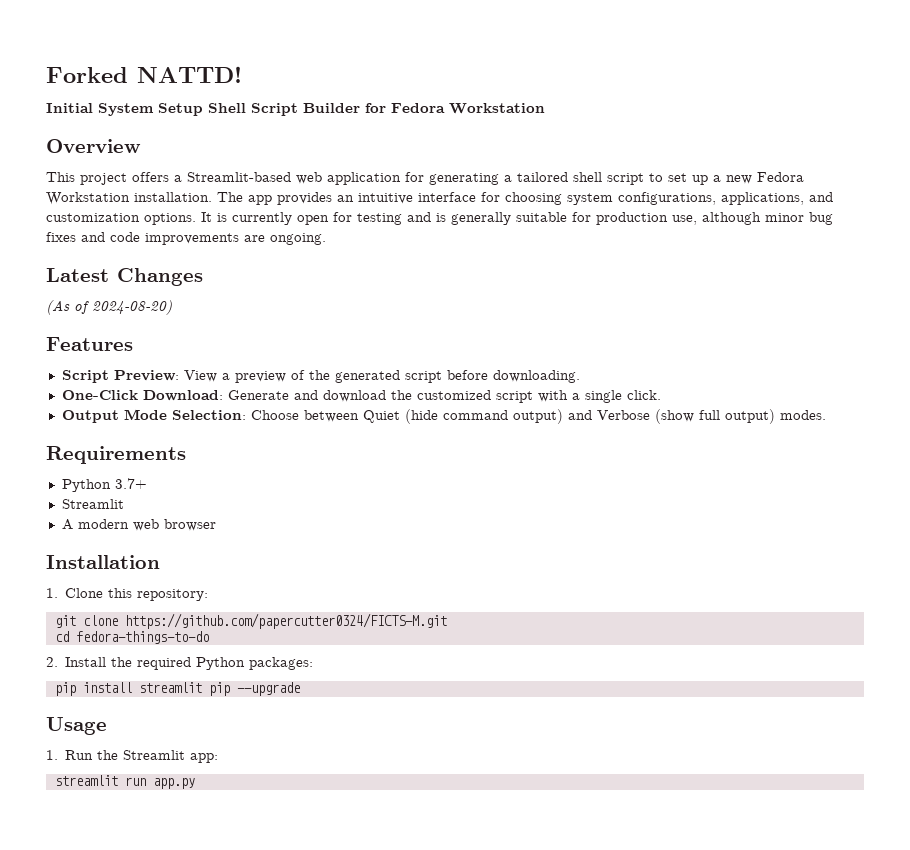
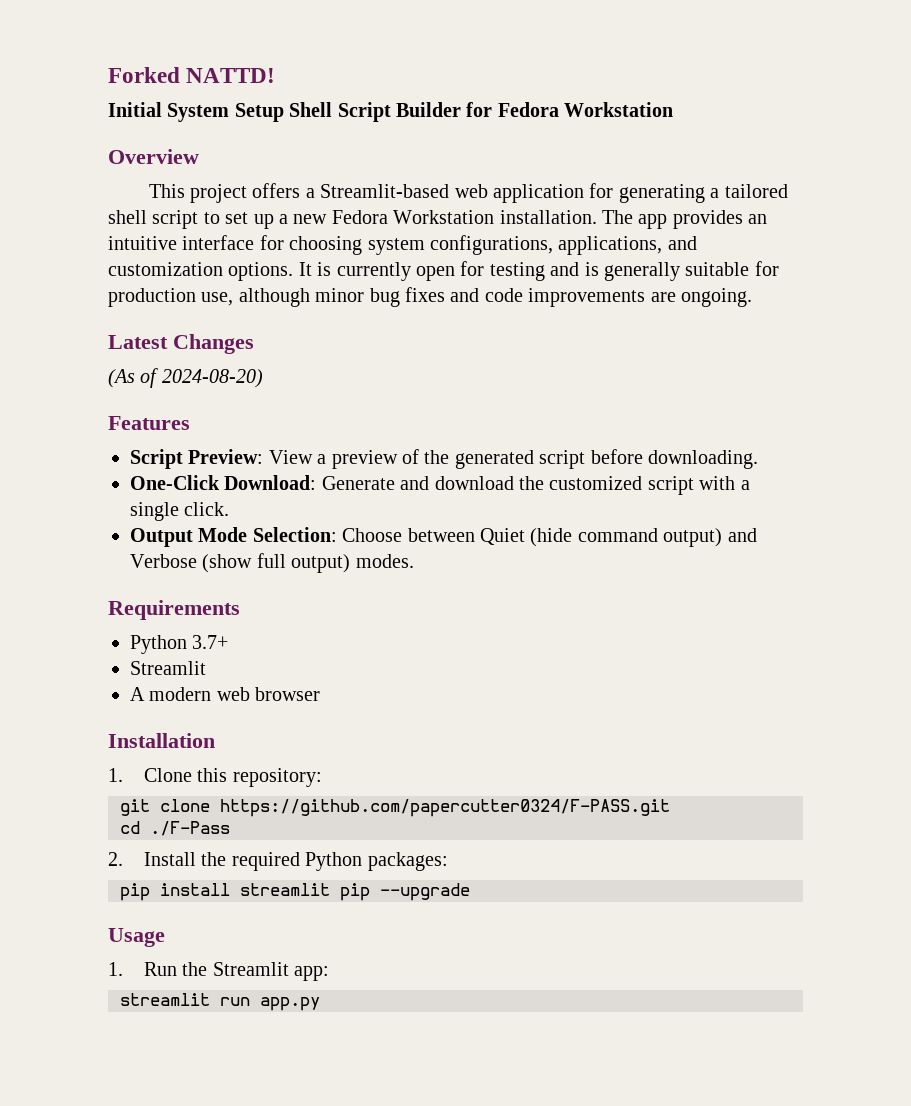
[124,613,447,629] https://github.com/papercutter0324/FICTS-M.git -> [220,799,670,817] https://github.com/papercutter0324/F-PASS.git
[75,631,209,644] fedora-things-to-do -> [150,821,230,836] ./F-Pass

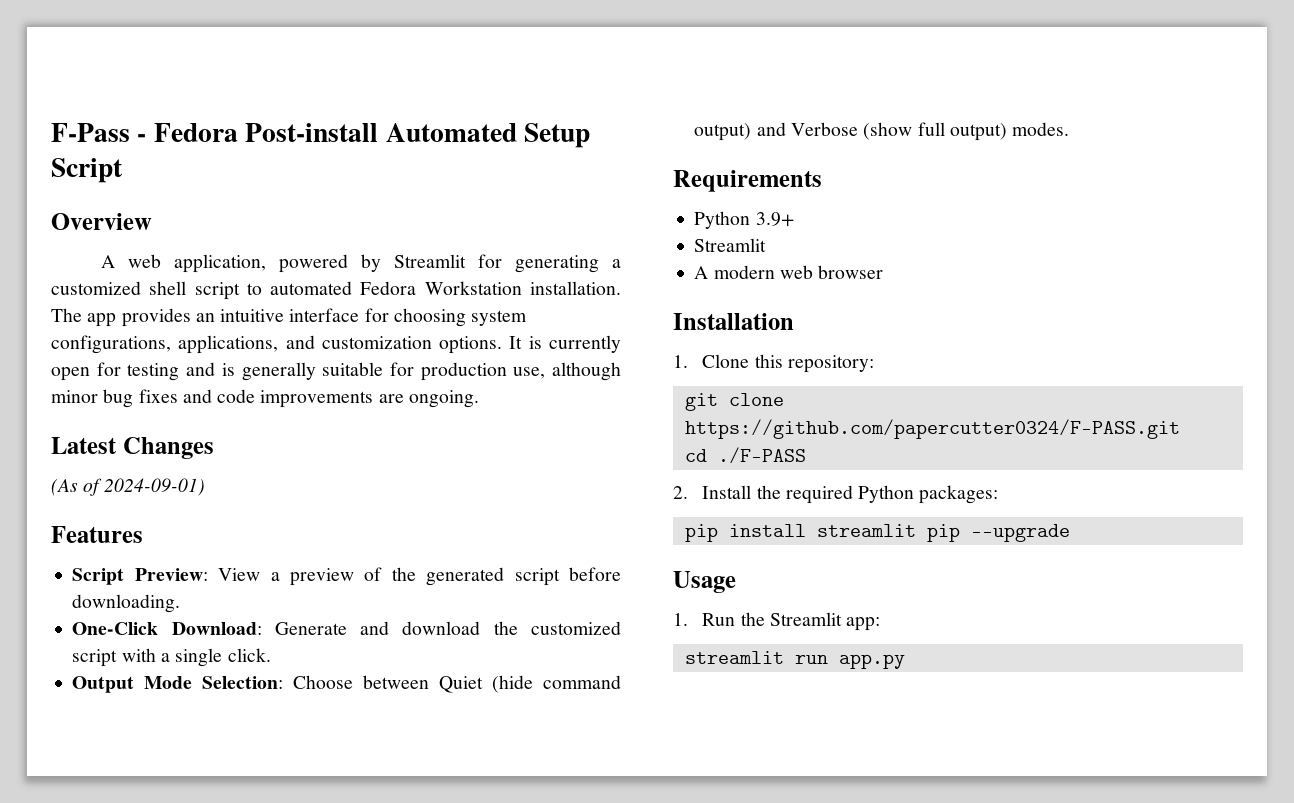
[108,67,276,83] [108,102,674,122] [108,149,199,164] [148,183,585,203] Forked NATTD! // Initial System Setup Shell Script Builder for Fedora Workstation // Overview // This project offers a Streamlit-based web application -> [51,123,591,148] [51,158,123,183] [51,213,152,230] [100,254,466,273] F-Pass - Fedora Post-install Automated Setup Script // Overview // A web application, powered by Streamlit
[724,184,788,198] tailored -> [51,281,141,295] customized
[225,212,328,229] set up a new -> [270,281,353,295] automated
[161,369,263,388] 2024-08-20) -> [103,478,205,496] 2024-09-01)
[192,635,229,649] 3.7+ -> [755,212,794,227] 3.9+
[150,821,230,836] ./F-Pass -> [717,447,806,464] ./F-PASS

